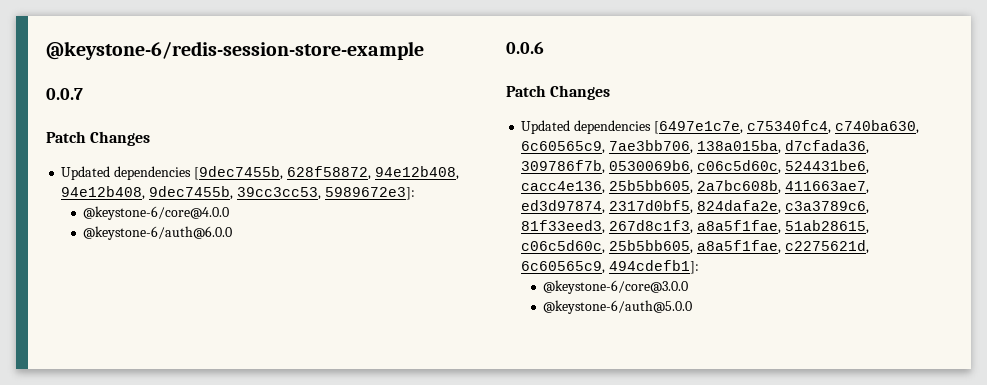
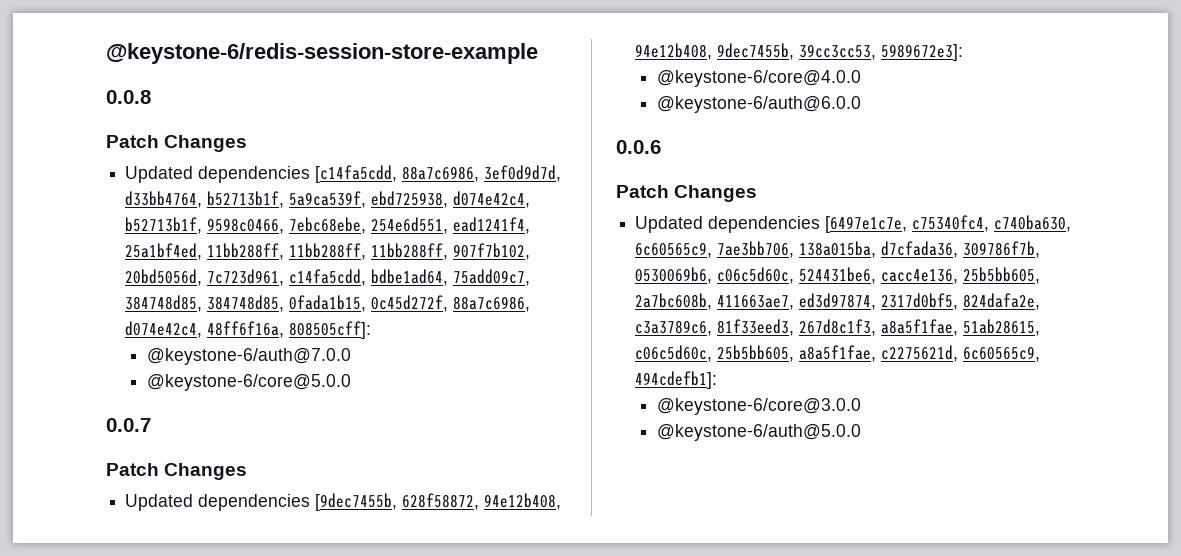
(424, 50) none -> [106,90,151,104] [106,135,248,152] [125,165,562,183] [125,191,531,208] [125,217,531,234] [125,243,531,260] [125,269,531,286] [125,295,531,312] [125,321,372,339] [146,348,351,365] [146,374,351,391] // 0.0.8 // Patch Changes // Updated dependencies [c14fa5cdd, 88a7c6986, 3ef0d9d7d, d33bb4764, b52713b1f, 5a9ca539f, ebd725938, d074e42c4, b52713b1f, 9598c0466, 7ebc68ebe, 254e6d551, ead1241f4, 25a1bf4ed, 11bb288ff, 11bb288ff, 11bb288ff, 907f7b102, 20bd5056d, 7c723d961, c14fa5cdd, bdbe1ad64, 75add09c7, 384748d85, 384748d85, 0fada1b15, 0c45d272f, 88a7c6986, d074e42c4, 48ff6f16a, 808505cff]: // @keystone-6/auth@7.0.0 // @keystone-6/core@5.0.0

